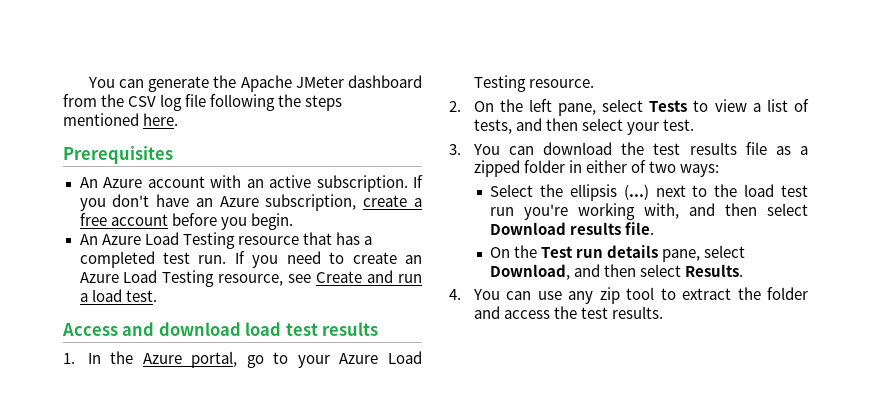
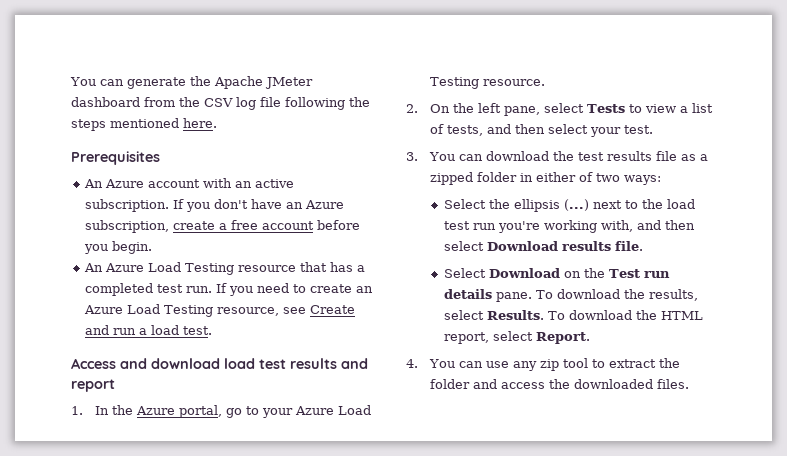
(379, 329) none -> [341,358,368,369] [71,379,115,392] and report
[490,247,511,258] On -> [444,268,582,278] Select Download on
[662,245,746,262] [490,264,744,280] pane, select Download, and then select Results. -> [496,289,699,302] [444,310,704,320] [444,331,591,344] pane. To download the results, select Results. To download the HTML report, select Report.
[580,306,663,319] test results. -> [573,379,689,389] downloaded files.

